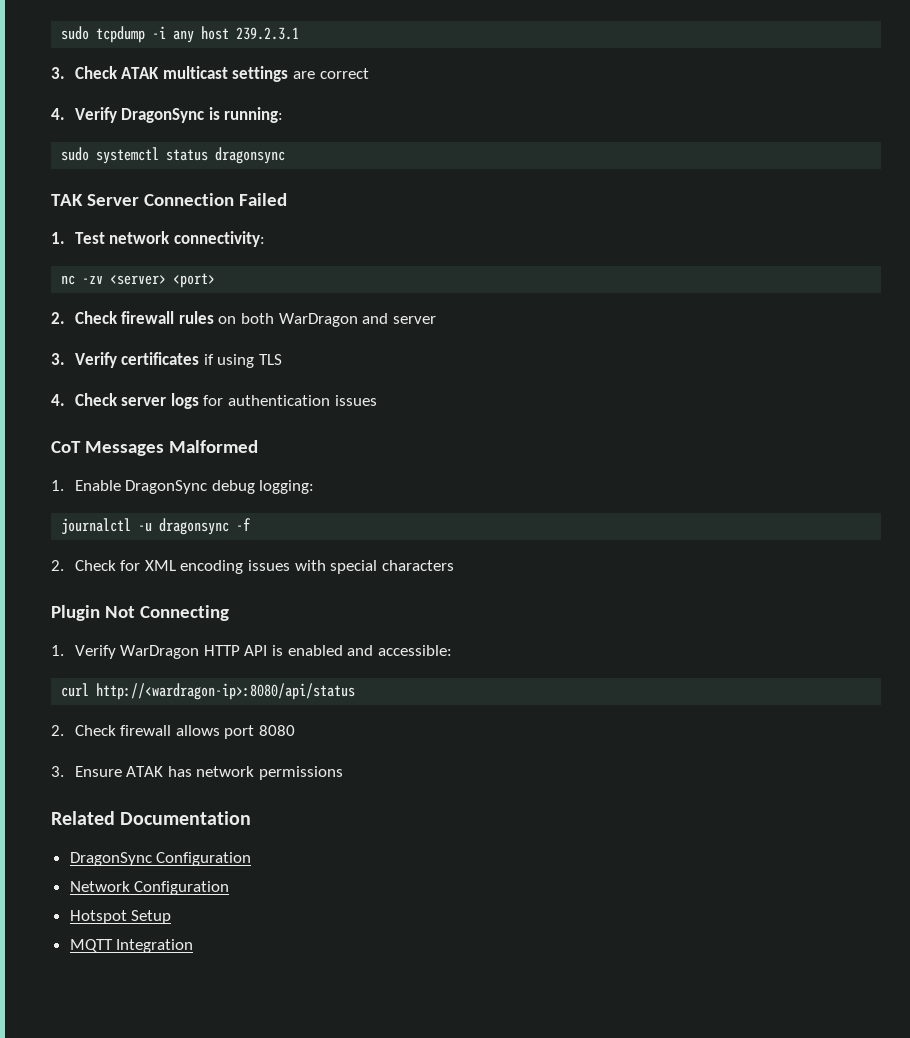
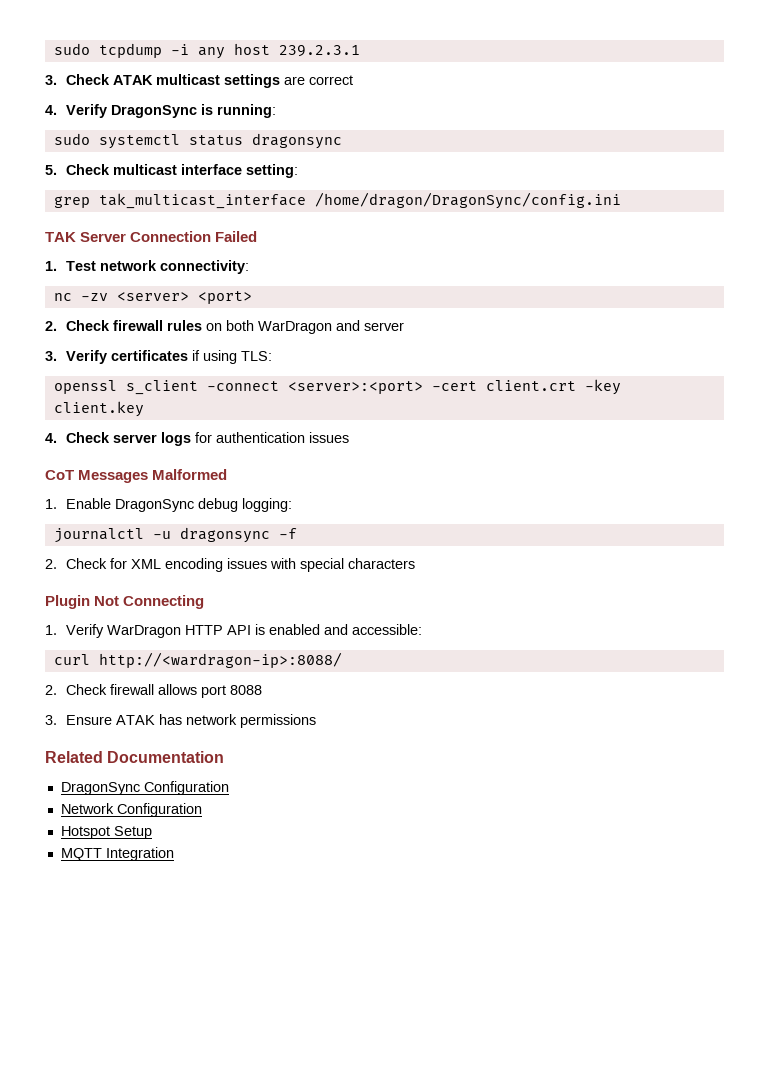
(286, 155) none -> [45,164,298,178] [53,192,621,209] // 5. Check multicast interface setting: // grep tak_multicast_interface /home/dragon/DragonSync/config.ini
[258,354,282,365] TLS -> [240,351,272,361] [53,379,621,395] [53,401,144,417] TLS: // openssl s_client -connect <server>:<port> -cert client.crt -key client.key
[96,683,356,700] http://<wardragon-ip>:8080/api/status -> [98,652,342,668] http://<wardragon-ip>:8088/
[258,725,295,736] 8080 -> [229,685,262,695] 8088

